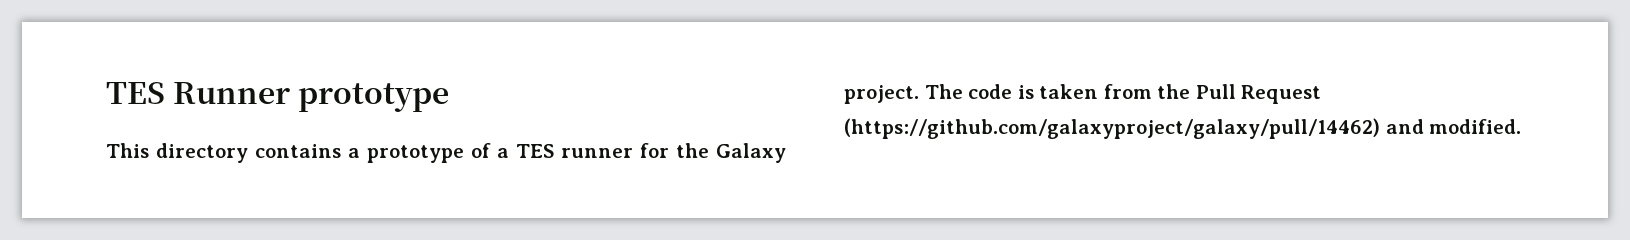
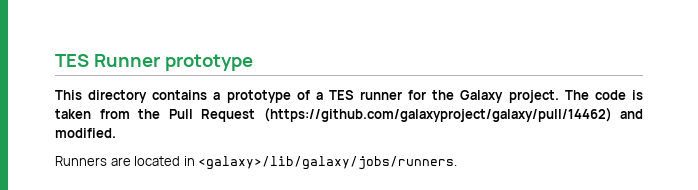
(1522, 126) none -> [55,156,458,170] // Runners are located in <galaxy>/lib/galaxy/jobs/runners.

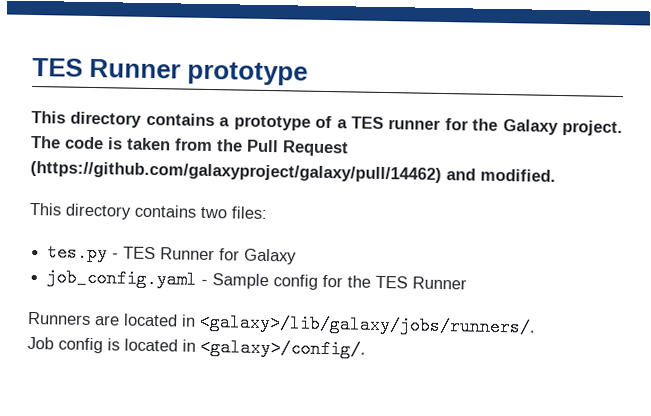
[55,156,458,170] Runners are located in <galaxy>/lib/galaxy/jobs/runners. -> [29,202,268,220] [47,243,298,265] [46,268,468,290] [27,311,536,337] [27,336,366,359] This directory contains two files: // tes.py - TES Runner for Galaxy // job_config.yaml - Sample config for the TES Runner // Runners are located in <galaxy>/lib/galaxy/jobs/runners/. // Job config is located in <galaxy>/config/.

